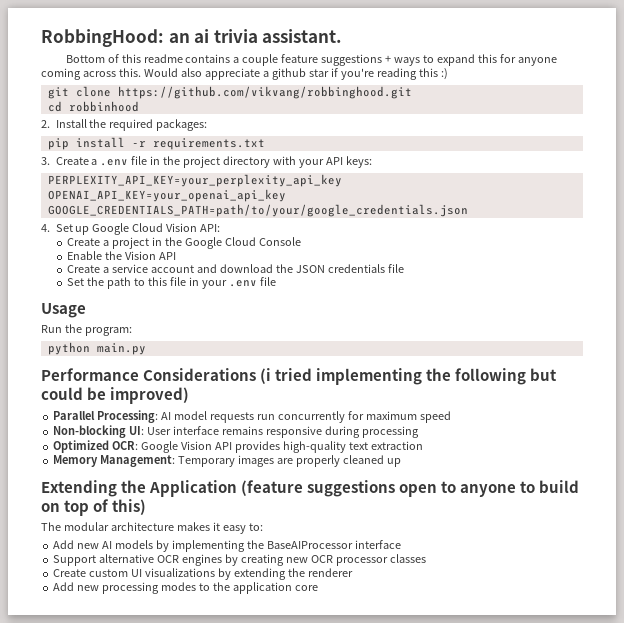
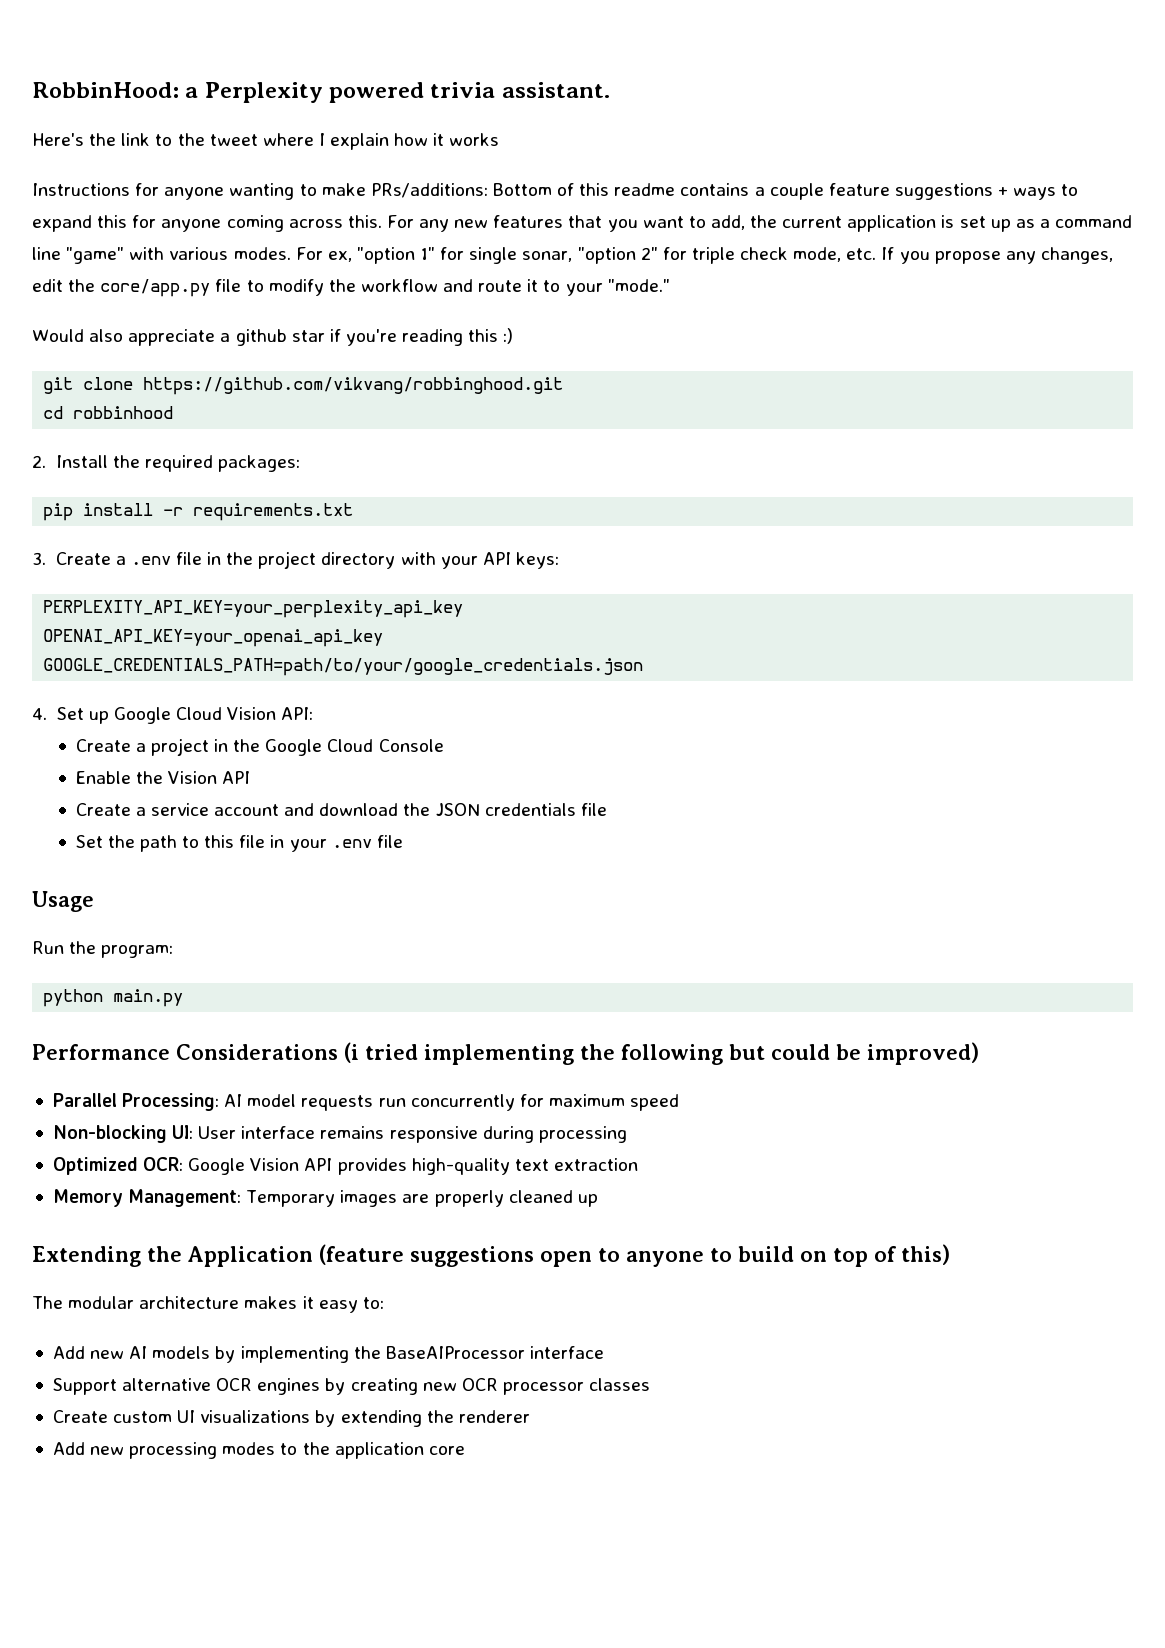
[41,29,343,47] RobbingHood: an ai trivia assistant. // -> [32,82,610,103] [32,133,500,150] [32,183,488,200] RobbinHood: a Perplexity powered trivia assistant. // Here's the link to the tweet where I explain how it works // Instructions for anyone wanting to make PRs/additions:
(141, 72) none -> [386,215,1133,232] [32,247,1113,264] [32,279,670,297] For any new features that you want to add, the current application is set up as a command line "game" with various modes. For ex, "option 1" for single sonar, "option 2" for triple check mode, etc. If you propose any changes, edit the core/app.py file to modify the workflow and route it to your "mode." //

